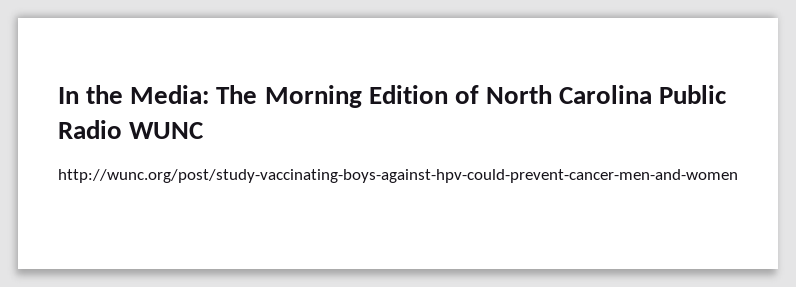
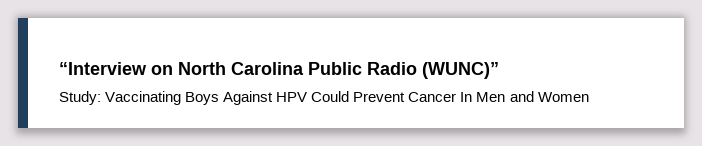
[58,85,728,108] [58,120,205,139] [58,169,738,183] In the Media: The Morning Edition of North Carolina Public Radio WUNC // http://wunc.org/post/study-vaccinating-boys-against-hpv-could-prevent-cancer-men-and-women -> [59,62,499,79] [59,91,589,105] “Interview on North Carolina Public Radio (WUNC)” // Study: Vaccinating Boys Against HPV Could Prevent Cancer In Men and Women

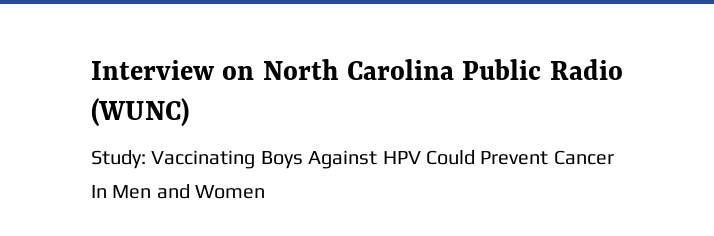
[59,62,147,75] “Interview -> [91,60,214,80] Interview
[422,62,499,79] (WUNC)” -> [91,98,189,127] (WUNC)

